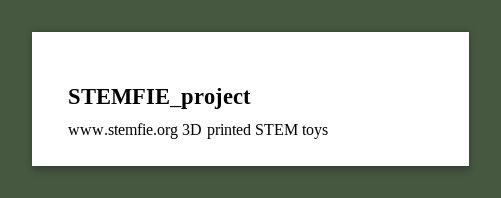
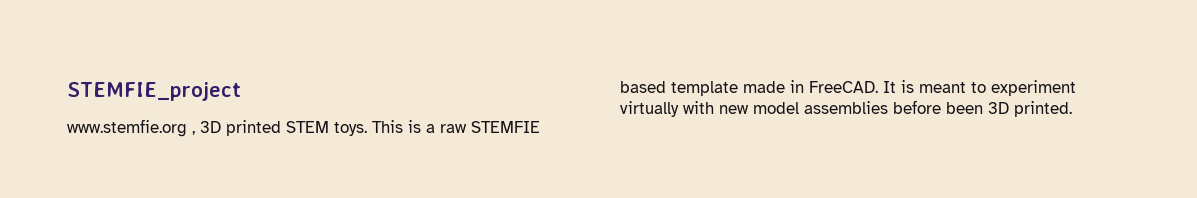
(178, 131) none -> [192,131,195,135] ,
[302,125,329,139] toys -> [334,120,540,136] [620,80,1076,96] [620,100,1072,117] toys. This is a raw STEMFIE based template made in FreeCAD. It is meant to experiment virtually with new model assemblies before been 3D printed.

